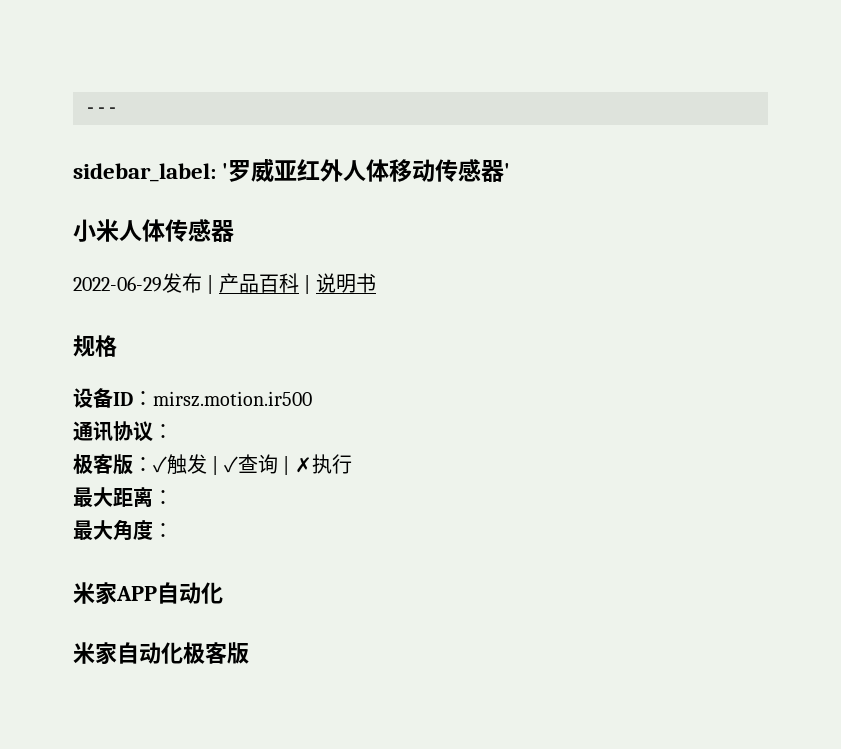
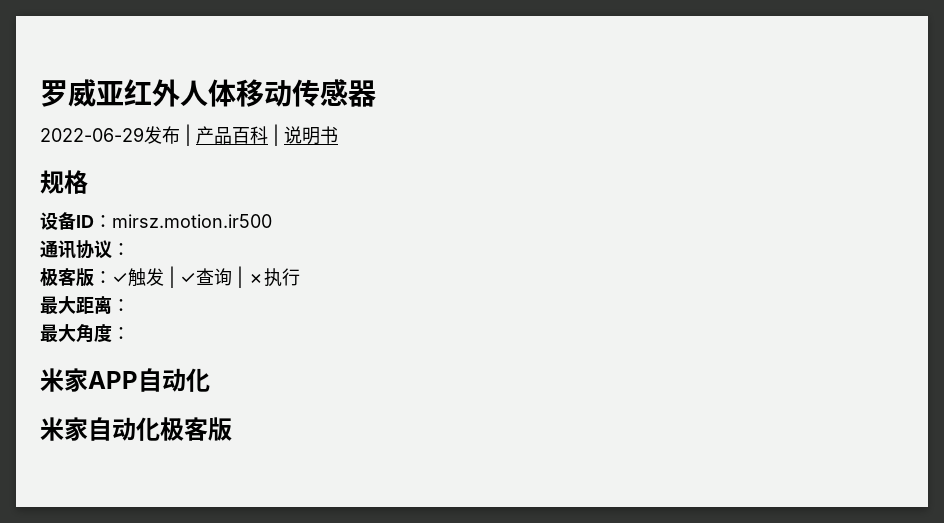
[85,107,118,114] [73,163,229,182] --- // sidebar_label: ' -> (40, 93) none
[504,163,511,179] [73,219,234,242] ' // 小米人体传感器 -> (376, 93) none

